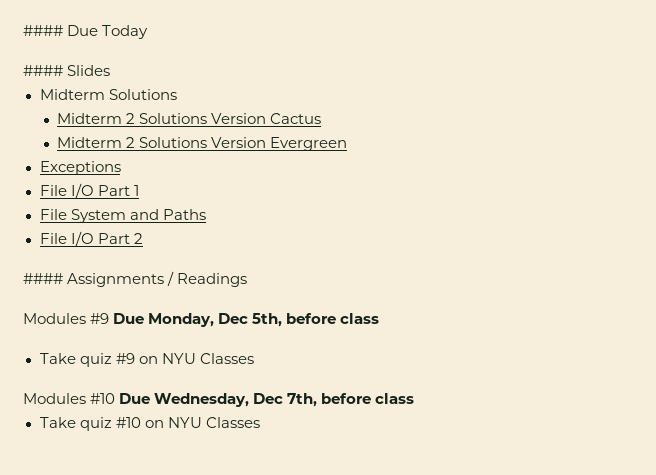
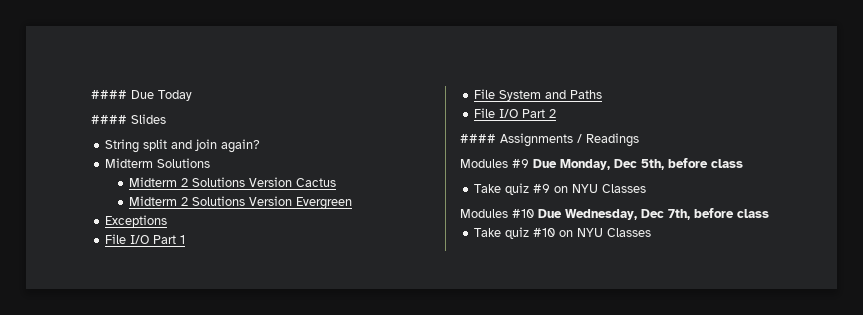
(111, 70) none -> [105,139,261,153] // String split and join again?

